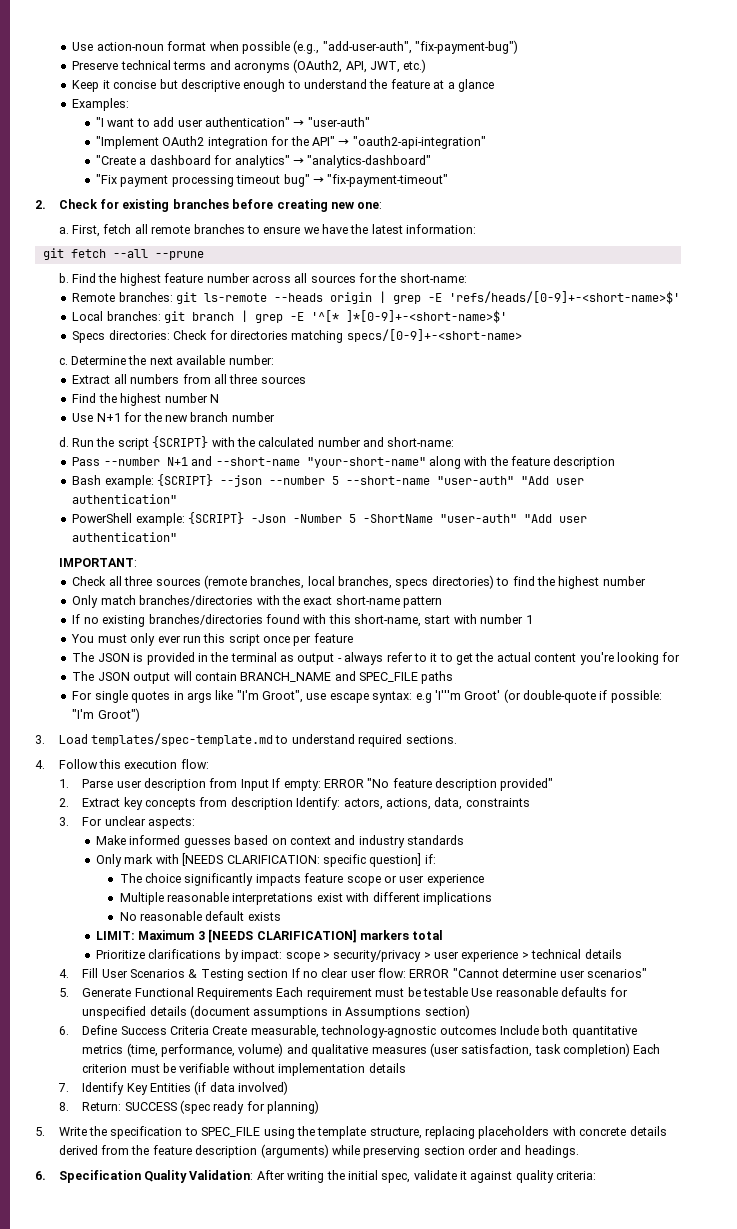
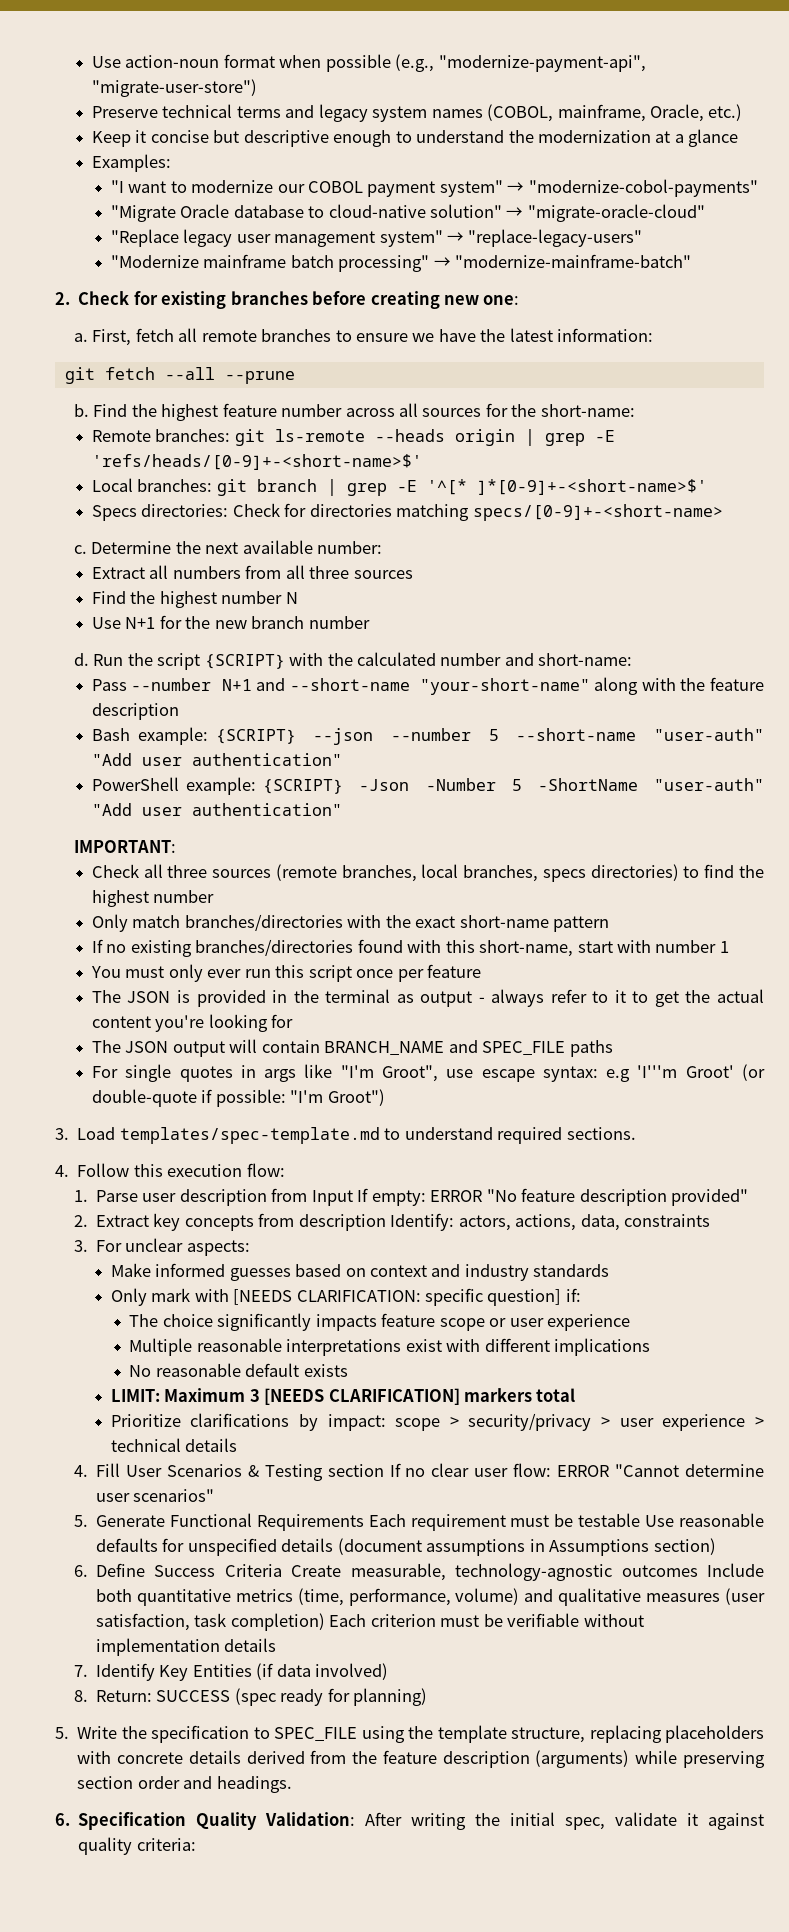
[322,40,519,54] "add-user-auth", "fix-payment-bug") -> [438,55,646,72] [91,79,257,97] "modernize-payment-api", "migrate-user-store")
[233,59,401,73] acronyms (OAuth2, API, JWT, -> [318,104,705,122] legacy system names (COBOL, mainframe, Oracle,
[390,79,430,89] feature -> [538,130,652,143] modernization
[153,117,370,127] [96,136,486,149] [96,155,432,168] [96,174,449,187] add user authentication" → "user-auth" // "Implement OAuth2 integration for the API" → "oauth2-api-integration" // "Create a dashboard for analytics" → "analytics-dashboard" // "Fix payment processing timeout bug" → "fix-payment-timeout" -> [191,179,758,197] [110,204,705,222] [110,229,643,247] [110,254,691,272] modernize our COBOL payment system" → "modernize-cobol-payments" // "Migrate Oracle database to cloud-native solution" → "migrate-oracle-cloud" // "Replace legacy user management system" → "replace-legacy-users" // "Modernize mainframe batch processing" → "modernize-mainframe-batch"

